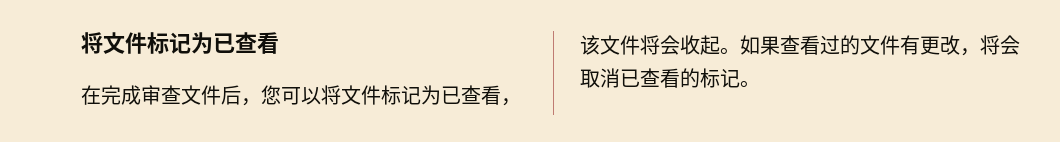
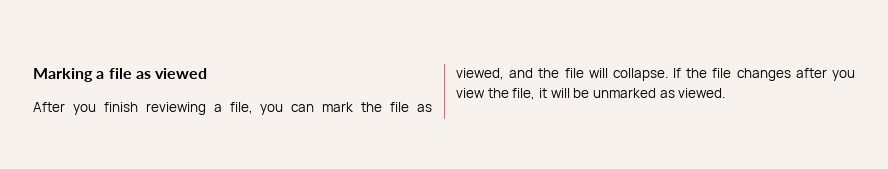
[81,32,279,54] [81,85,521,106] [580,35,1020,56] [580,68,760,88] 将文件标记为已查看 // 在完成审查文件后，您可以将文件标记为已查看，该文件将会收起。如果查看过的文件有更改，将会取消已查看的标记。 -> [33,68,208,82] [33,102,433,115] [456,68,855,81] [456,88,726,100] Marking a file as viewed // After you finish reviewing a file, you can mark the file as viewed, and the file will collapse. If the file changes after you view the file, it will be unmarked as viewed.

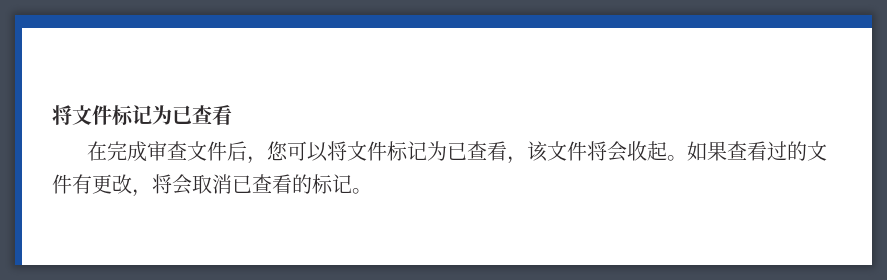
[33,68,208,82] [33,102,433,115] [456,68,855,81] [456,88,726,100] Marking a file as viewed // After you finish reviewing a file, you can mark the file as viewed, and the file will collapse. If the file changes after you view the file, it will be unmarked as viewed. -> [52,105,232,126] [86,141,827,164] [52,174,372,197] 将文件标记为已查看 // 在完成审查文件后，您可以将文件标记为已查看，该文件将会收起。如果查看过的文件有更改，将会取消已查看的标记。

